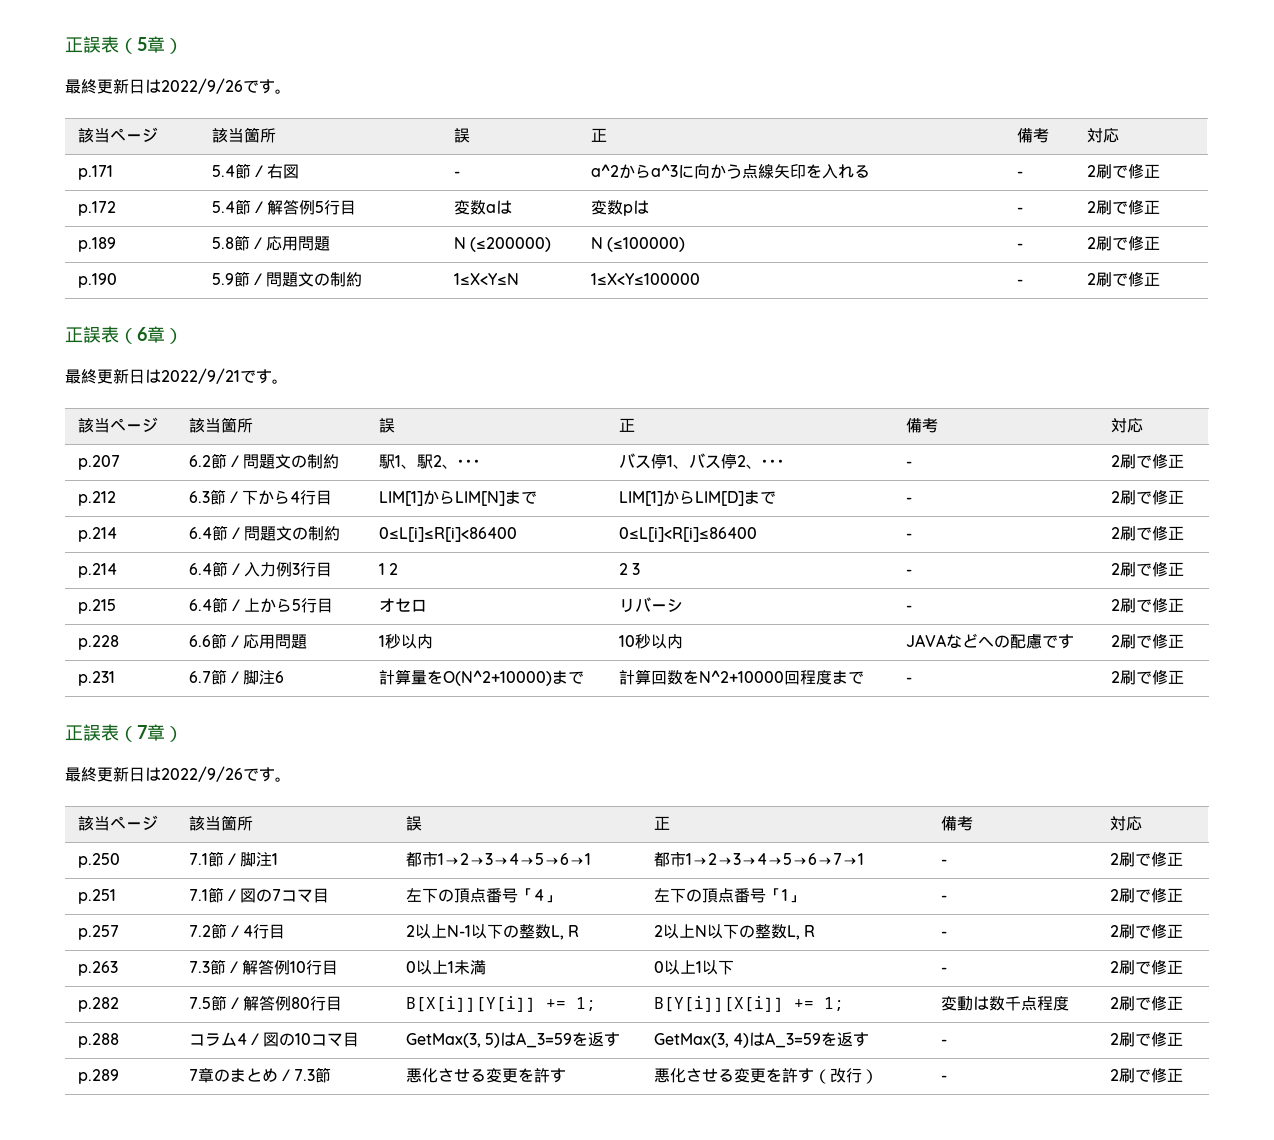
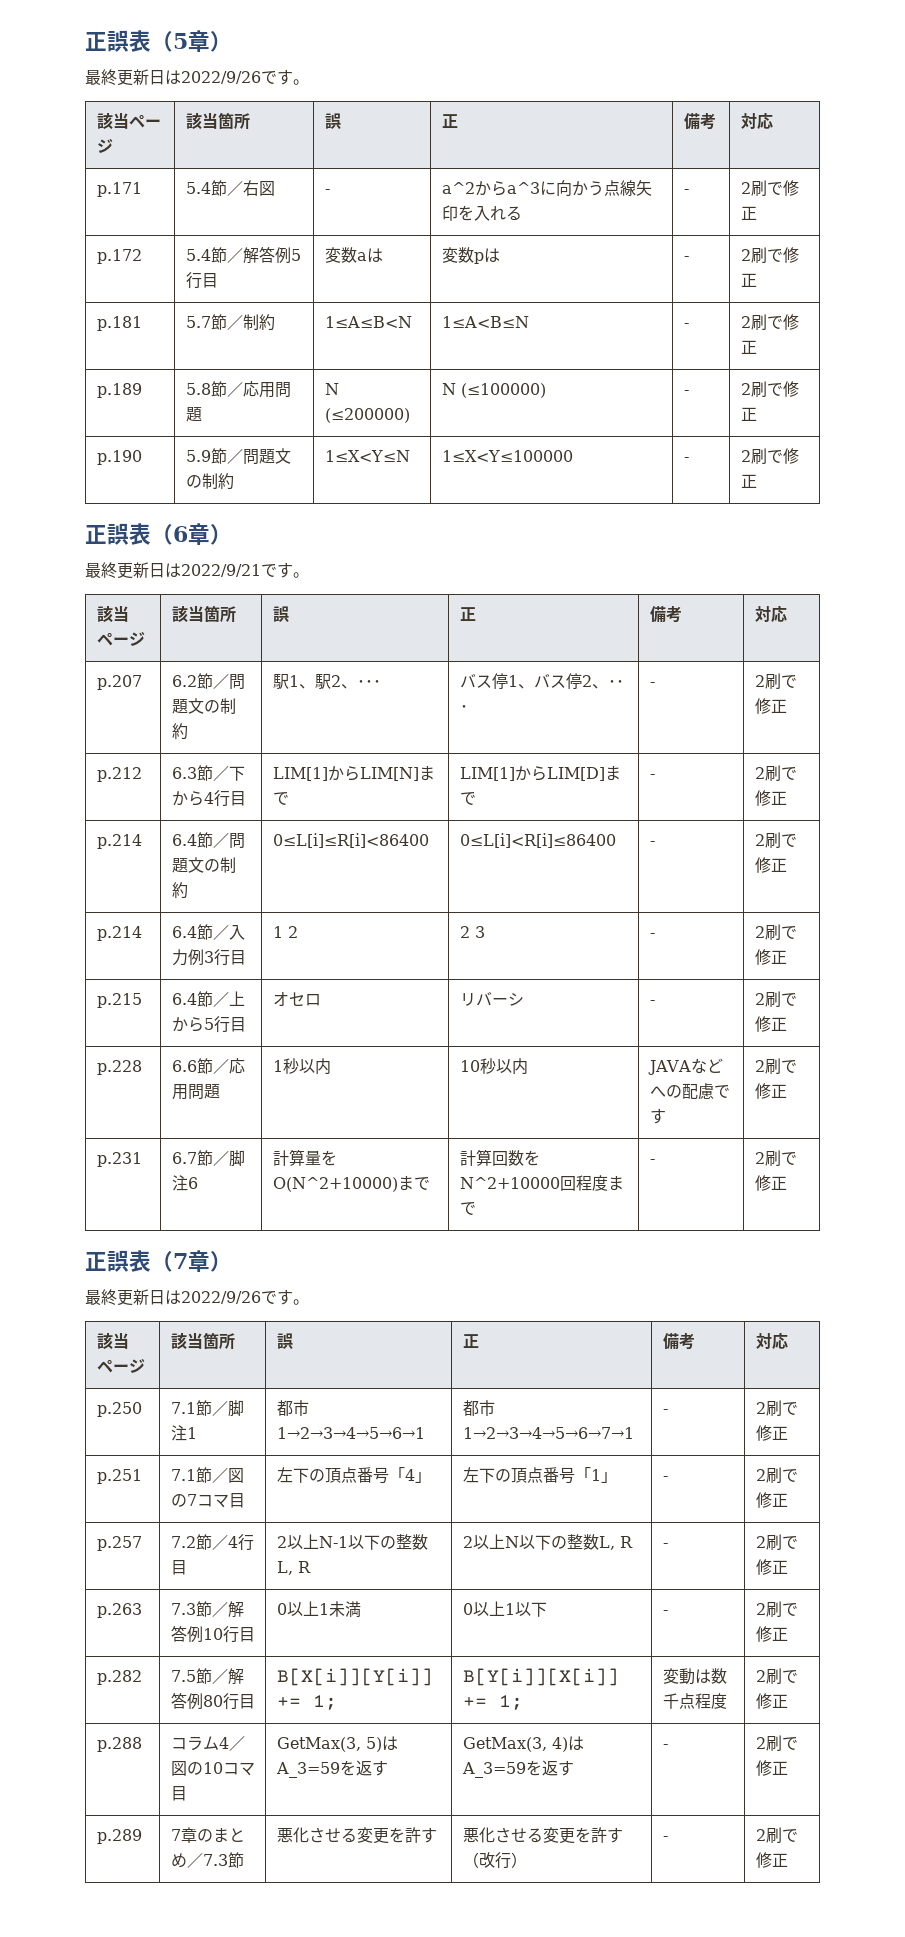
(1160, 207) none -> [96,316,142,331] [185,314,275,331] [324,316,412,328] [441,316,529,328] [683,323,689,328] [740,314,799,330] [740,340,757,354] // p.181 | 5.7節／制約 | 1≤A≤B<N | 1≤A<B≤N | - | 2刷で修正

